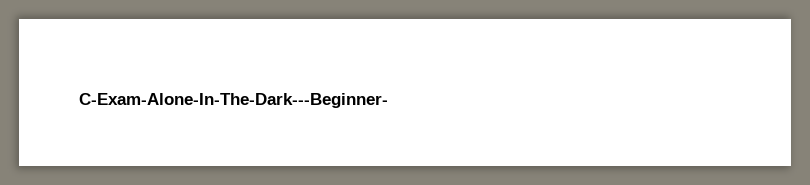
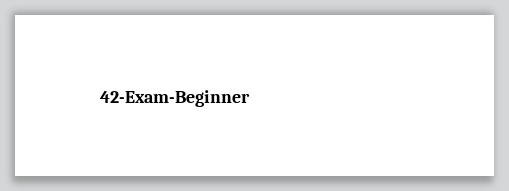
[79,93,388,108] C-Exam-Alone-In-The-Dark---Beginner- -> [100,90,250,107] 42-Exam-Beginner

